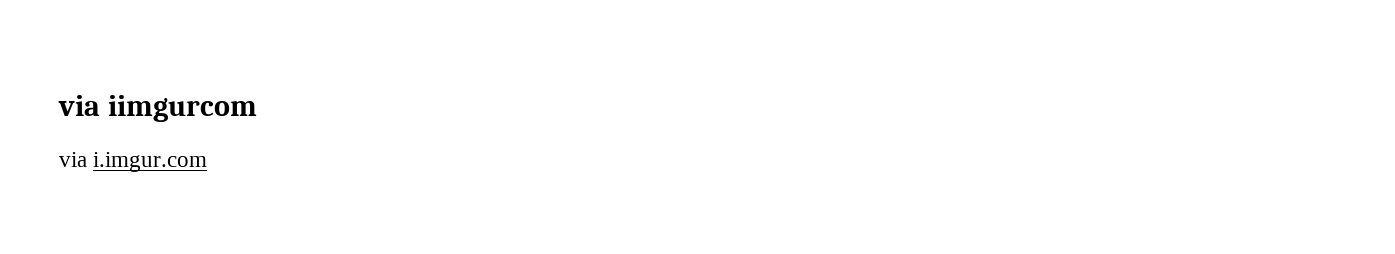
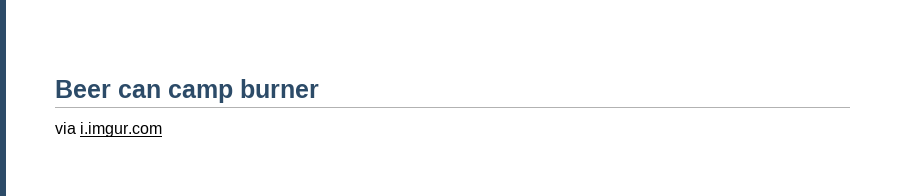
[58,95,258,122] via iimgurcom -> [55,79,319,103] Beer can camp burner

